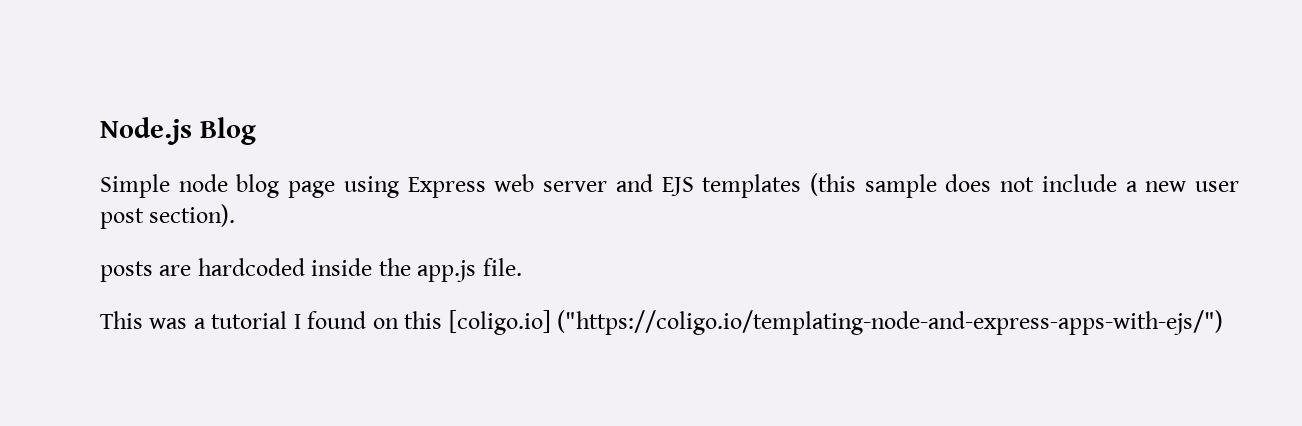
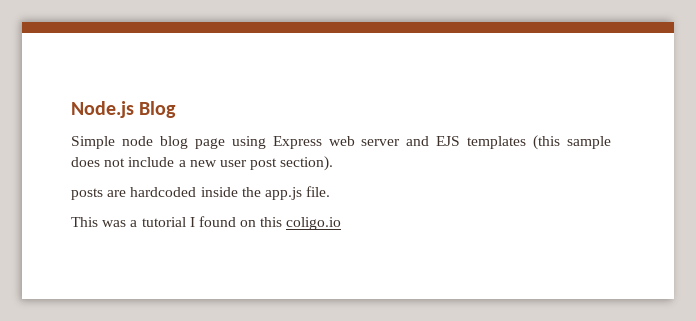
[448,310,1224,335] [coligo.io] ("https://coligo.io/templating-node-and-express-apps-with-ejs/") -> [286,217,342,230] coligo.io

